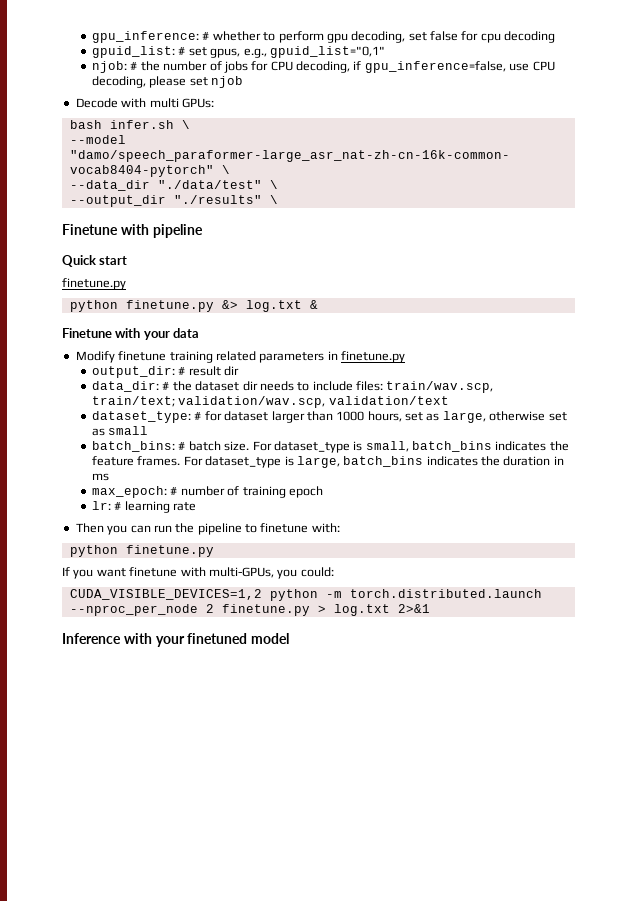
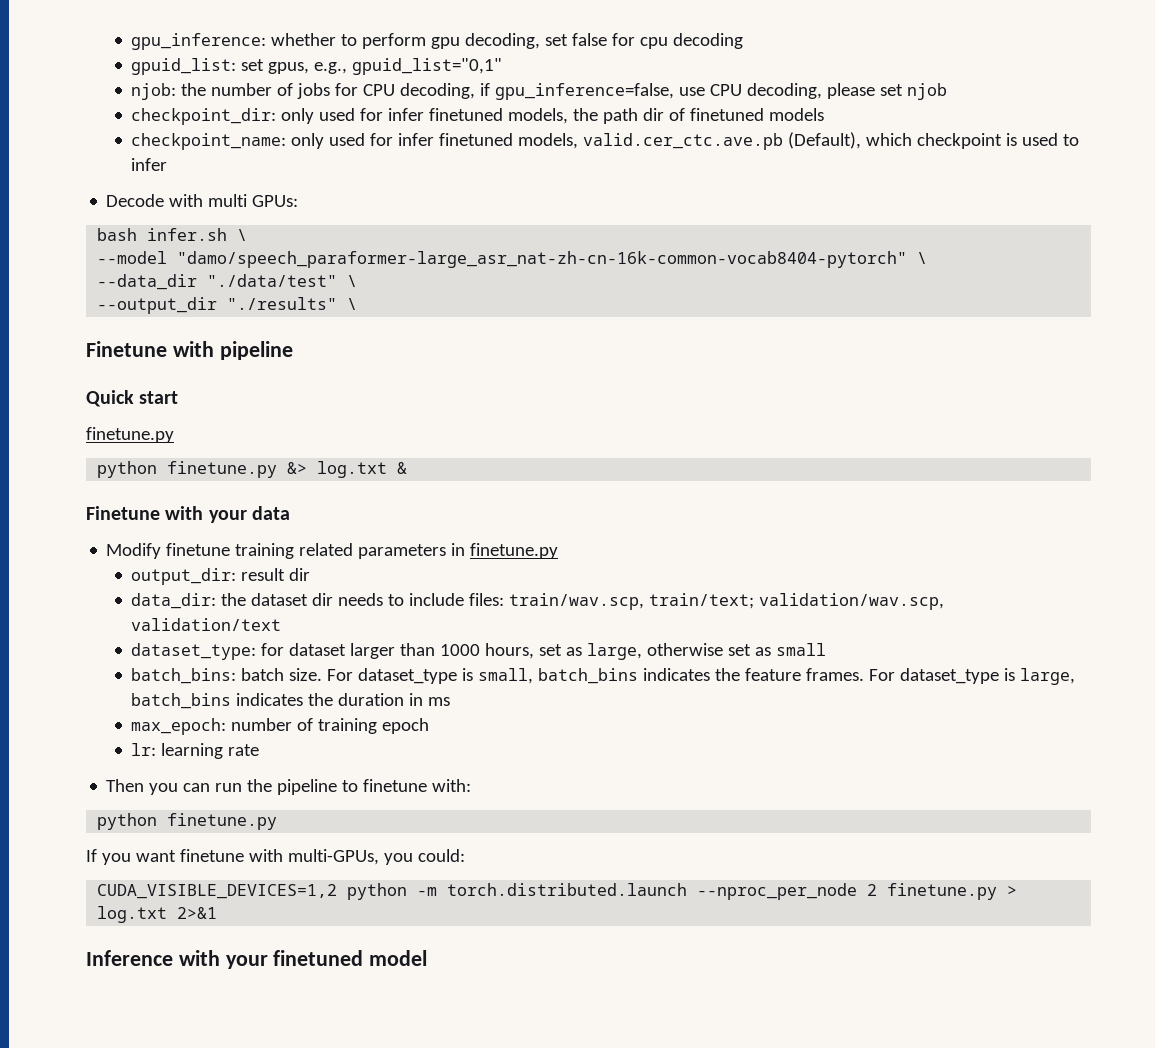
[202,32,210,40] # -> (267, 41) none
[178,47,186,55] # -> (237, 66) none
[130,62,138,70] # -> (177, 91) none
(244, 82) none -> [131,108,825,125] [131,132,1080,150] [131,158,168,171] // checkpoint_dir: only used for infer finetuned models, the path dir of finetuned models // checkpoint_name: only used for infer finetuned models, valid.cer_ctc.ave.pb (Default), which checkpoint is used to infer
[178,367,186,375] # -> (237, 576) none
[162,382,170,390] # -> (217, 601) none
[194,412,202,420] # -> (257, 651) none
[178,442,186,450] # -> (237, 676) none
[170,487,178,495] # -> (227, 726) none
[114,502,122,510] # -> (157, 749) none

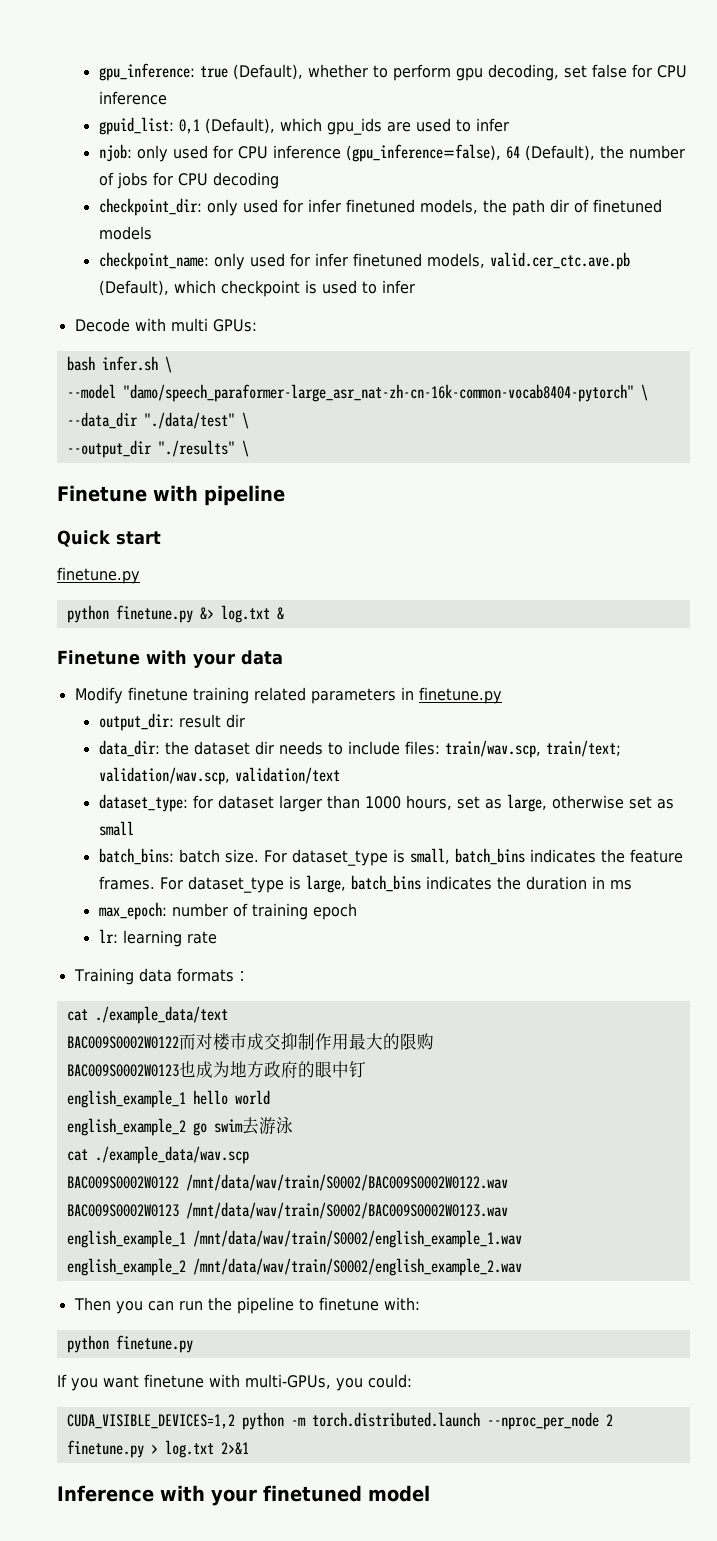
(267, 41) none -> [199,64,303,80] true (Default),
[640,33,744,49] cpu decoding -> [656,65,687,78] [98,91,167,105] CPU inference
[241,58,503,75] [131,83,177,100] set gpus, e.g., gpuid_list="0,1" // njob: -> [178,118,509,135] [98,144,595,162] 0,1 (Default), which gpu_ids are used to infer // njob: only used for CPU inference (gpu_inference=false), 64 (Default),
[400,83,948,100] decoding, if gpu_inference=false, use CPU decoding, please set njob -> [212,172,279,189] decoding
(260, 750) none -> [73,968,250,985] [66,1006,228,1024] [66,1032,434,1051] [66,1061,366,1078] [66,1090,270,1108] [66,1117,293,1136] [66,1146,249,1164] [66,1174,508,1191] [66,1202,508,1219] [66,1230,522,1248] [66,1258,522,1276] // Training data formats： // cat ./example_data/text // BAC009S0002W0122而对楼市成交抑制作用最大的限购 // BAC009S0002W0123也成为地方政府的眼中钉 // english_example_1 hello world // english_example_2 go swim去游泳 // cat ./example_data/wav.scp // BAC009S0002W0122 /mnt/data/wav/train/S0002/BAC009S0002W0122.wav // BAC009S0002W0123 /mnt/data/wav/train/S0002/BAC009S0002W0123.wav // english_example_1 /mnt/data/wav/train/S0002/english_example_1.wav // english_example_2 /mnt/data/wav/train/S0002/english_example_2.wav

